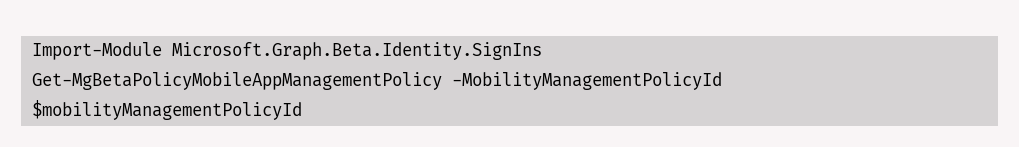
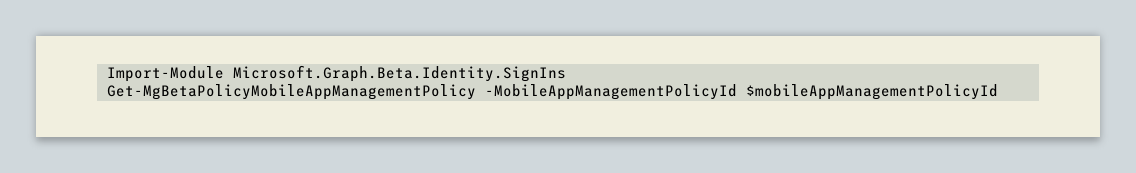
[451,72,722,90] [31,100,302,120] -MobilityManagementPolicyId $mobilityManagementPolicyId -> [484,84,998,100] -MobileAppManagementPolicyId $mobileAppManagementPolicyId

